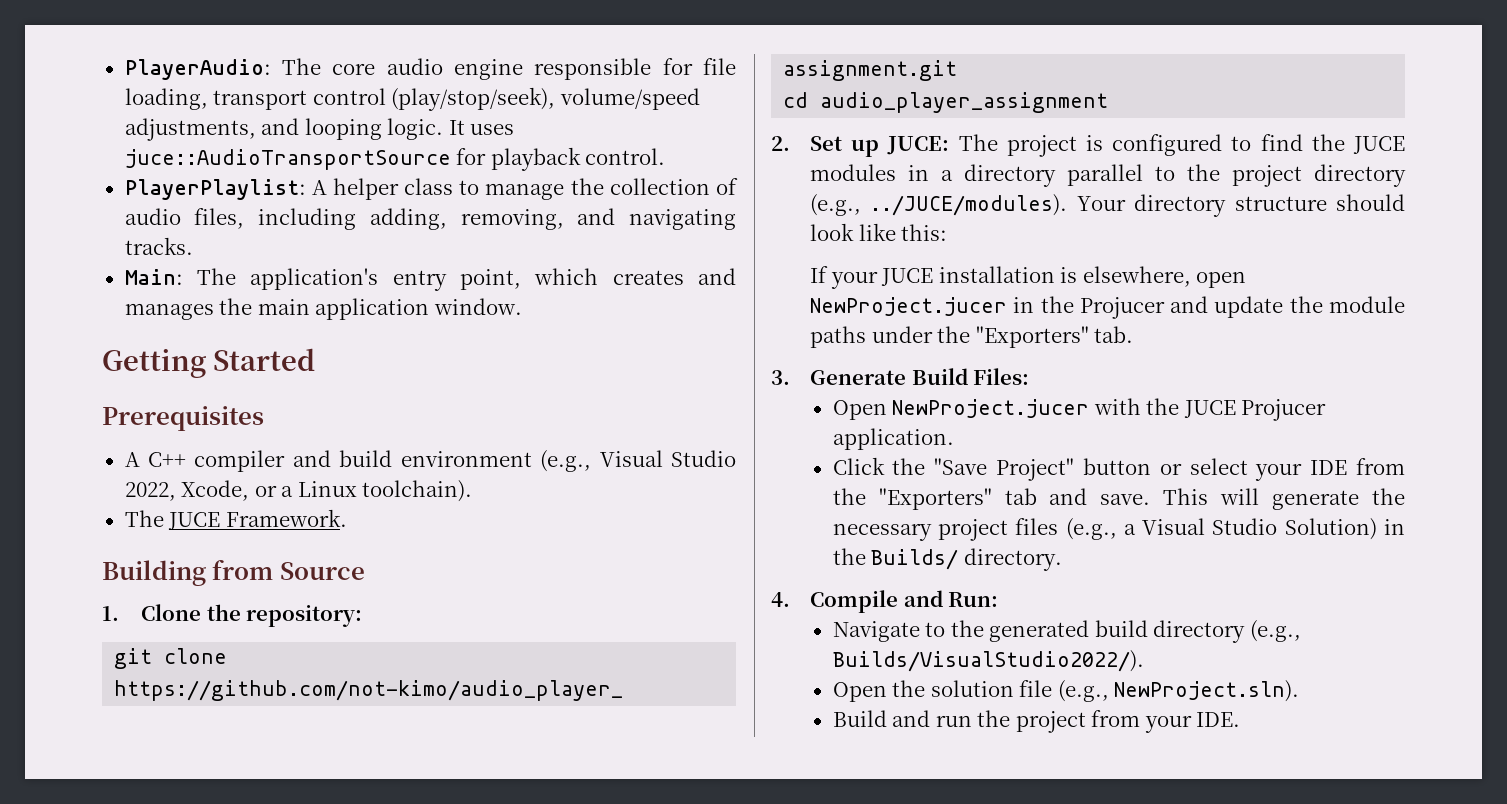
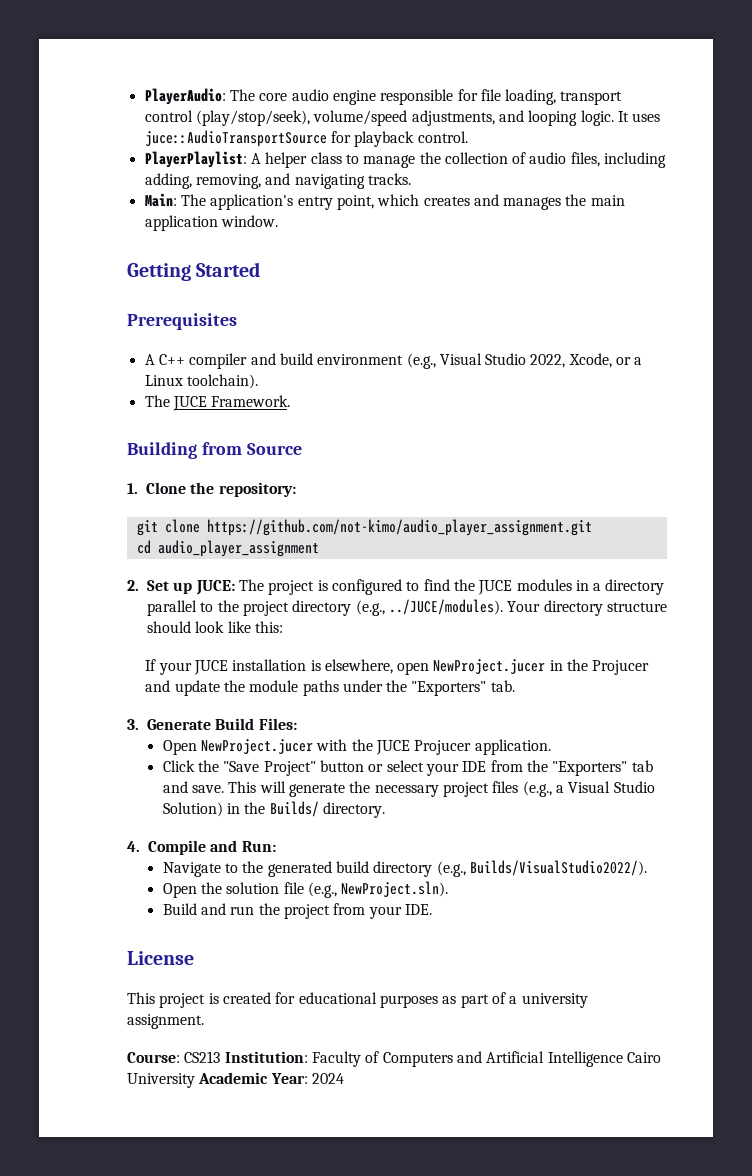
(1241, 719) none -> [127,951,194,965] [127,992,588,1008] [127,1014,204,1029] [127,1051,661,1067] [127,1072,344,1088] // License // This project is created for educational purposes as part of a university assignment. // Course: CS213 Institution: Faculty of Computers and Artificial Intelligence Cairo University Academic Year: 2024

